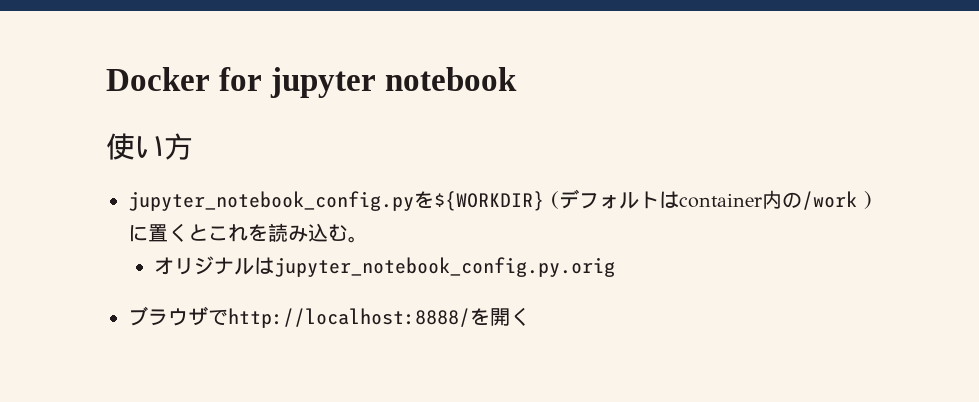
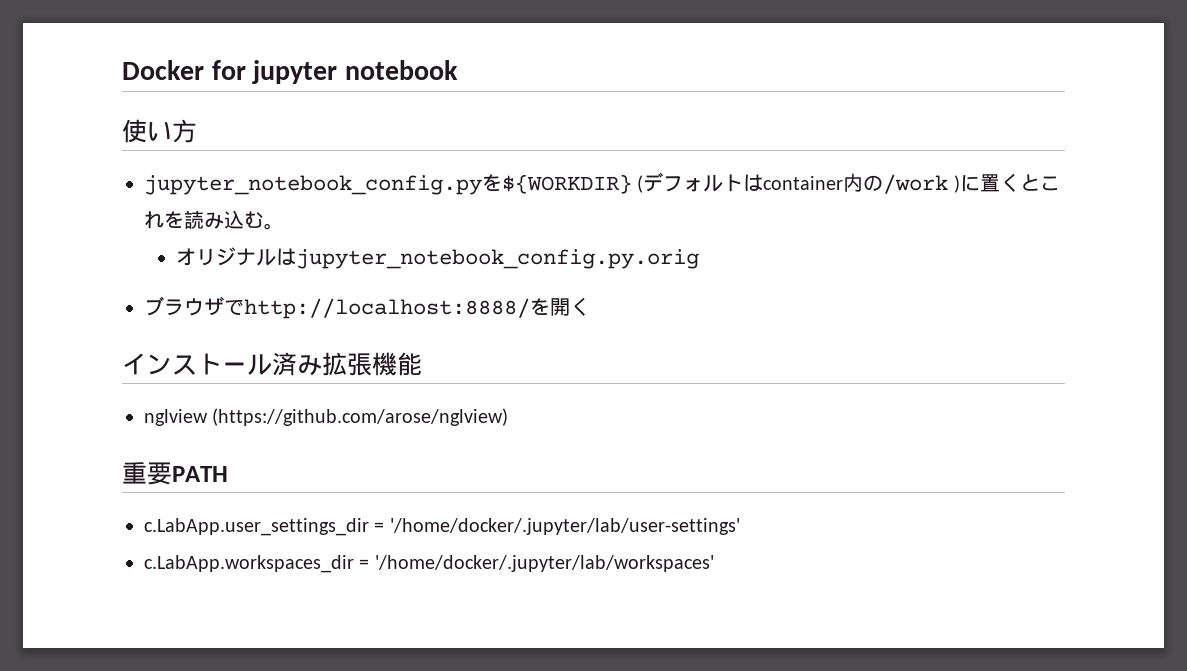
(530, 316) none -> [122,352,422,376] [144,408,509,426] [122,462,228,485] [144,518,740,536] [144,555,714,573] // インストール済み拡張機能 // nglview (https://github.com/arose/nglview) // 重要PATH // c.LabApp.user_settings_dir = '/home/docker/.jupyter/lab/user-settings' // c.LabApp.workspaces_dir = '/home/docker/.jupyter/lab/workspaces'

